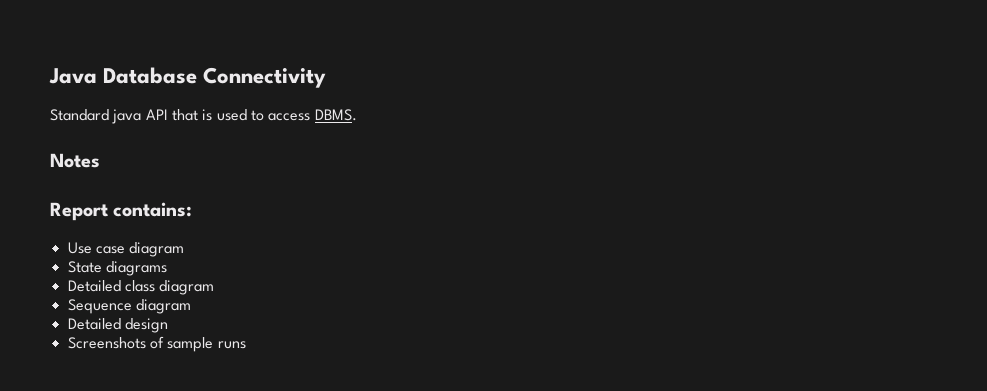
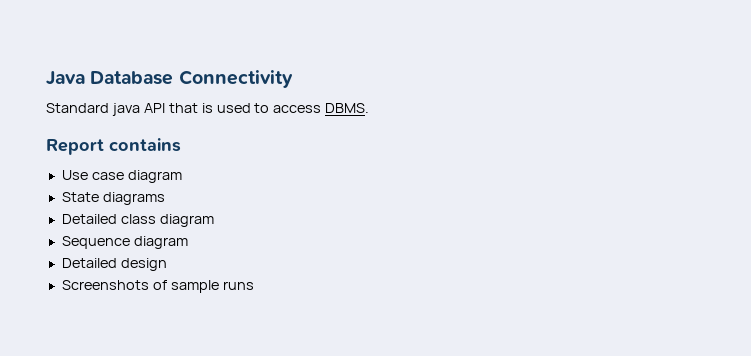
[50,153,100,168] // Notes -> (370, 108) none
[113,202,193,217] contains: -> [109,138,181,152] contains

